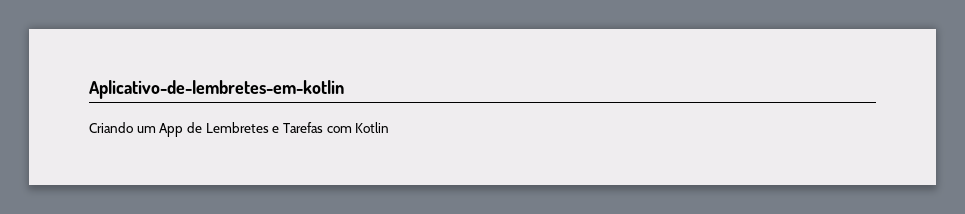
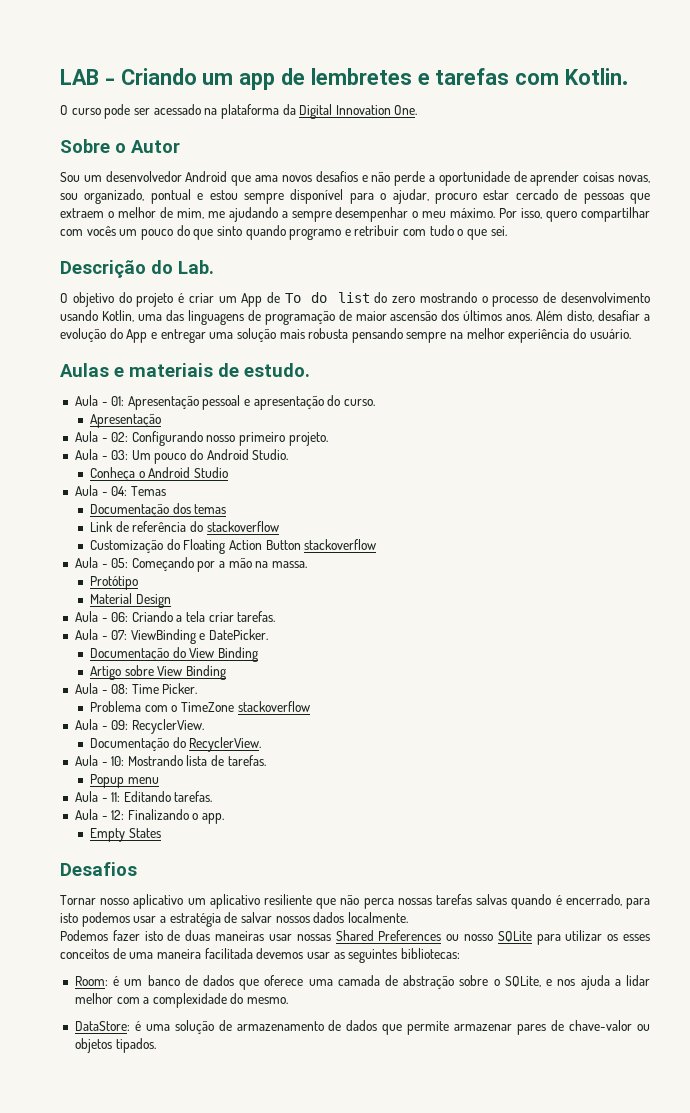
[89,80,344,99] [89,122,390,137] Aplicativo-de-lembretes-em-kotlin // Criando um App de Lembretes e Tarefas com Kotlin -> [60,68,629,90] [60,104,418,119] [60,139,180,153] [60,171,650,186] [60,189,650,204] [60,207,650,222] [60,225,507,240] [60,260,214,278] [60,292,650,307] [60,310,650,325] [60,328,631,343] [60,363,310,377] [74,395,376,410] [89,413,161,428] [74,431,328,446] [74,449,289,464] [89,467,228,481] [74,485,166,496] [89,503,227,517] [89,521,279,532] [89,539,377,554] [74,557,308,572] [89,576,138,590] [89,593,171,608] [74,611,276,622] [74,629,269,644] [89,647,258,662] [89,665,226,680] [74,683,198,694] [89,701,310,712] [74,719,204,734] [89,737,262,752] [74,755,266,766] [89,774,159,788] [74,791,213,802] [74,809,225,824] [89,828,161,842] [60,862,137,876] [60,894,650,909] [60,912,408,927] [60,930,650,945] [60,948,460,963] [74,975,651,990] [74,993,289,1008] [74,1020,650,1035] [74,1038,156,1053] LAB - Criando um app de lembretes e tarefas com Kotlin. // O curso pode ser acessado na plataforma da Digital Innovation One. // Sobre o Autor // Sou um desenvolvedor Android que ama novos desafios e não perde a oportunidade de aprender coisas novas, sou organizado, pontual e estou sempre disponível para o ajudar, procuro estar cercado de pessoas que extraem o melhor de mim, me ajudando a sempre desempenhar o meu máximo. Por isso, quero compartilhar com vocês um pouco do que sinto quando programo e retribuir com tudo o que sei. // Descrição do Lab. // O objetivo do projeto é criar um App de To do list do zero mostrando o processo de desenvolvimento usando Kotlin, uma das linguagens de programação de maior ascensão dos últimos anos. Além disto, desafiar a evolução do App e entregar uma solução mais robusta pensando sempre na melhor experiência do usuário. // Aulas e materiais de estudo. // Aula - 01: Apresentação pessoal e apresentação do curso. // Apresentação // Aula - 02: Configurando nosso primeiro projeto. // Aula - 03: Um pouco do Android Studio. // Conheça o Android Studio // Aula - 04: Temas // Documentação dos temas // Link de referência do stackoverflow // Customização do Floating Action Button stackoverflow // Aula - 05: Começando por a mão na massa. // Protótipo // Material Design // Aula - 06: Criando a tela criar tarefas. // Aula - 07: ViewBinding e DatePicker. // Documentação do View Binding // Artigo sobre View Binding // Aula - 08: Time Picker. // Problema com o TimeZone stackoverflow // Aula - 09: RecyclerView. // Documentação do RecyclerView. // Aula - 10: Mostrando lista de tarefas. // Popup menu // Aula - 11: Editando tarefas. // Aula - 12: Finalizando o app. // Empty States // Desafios // Tornar nosso aplicativo um aplicativo resiliente que não perca nossas tarefas salvas quando é encerrado, para isto podemos usar a estratégia de salvar nossos dados localmente. // Podemos fazer isto de duas maneiras usar nossas Shared Preferences ou nosso SQLite para utilizar os esses conceitos de uma maneira facilitada devemos usar as seguintes bibliotecas: // Room: é um banco de dados que oferece uma camada de abstração sobre o SQLite, e nos ajuda a lidar melhor com a complexidade do mesmo. // DataStore: é uma solução de armazenamento de dados que permite armazenar pares de chave-valor ou objetos tipados.

